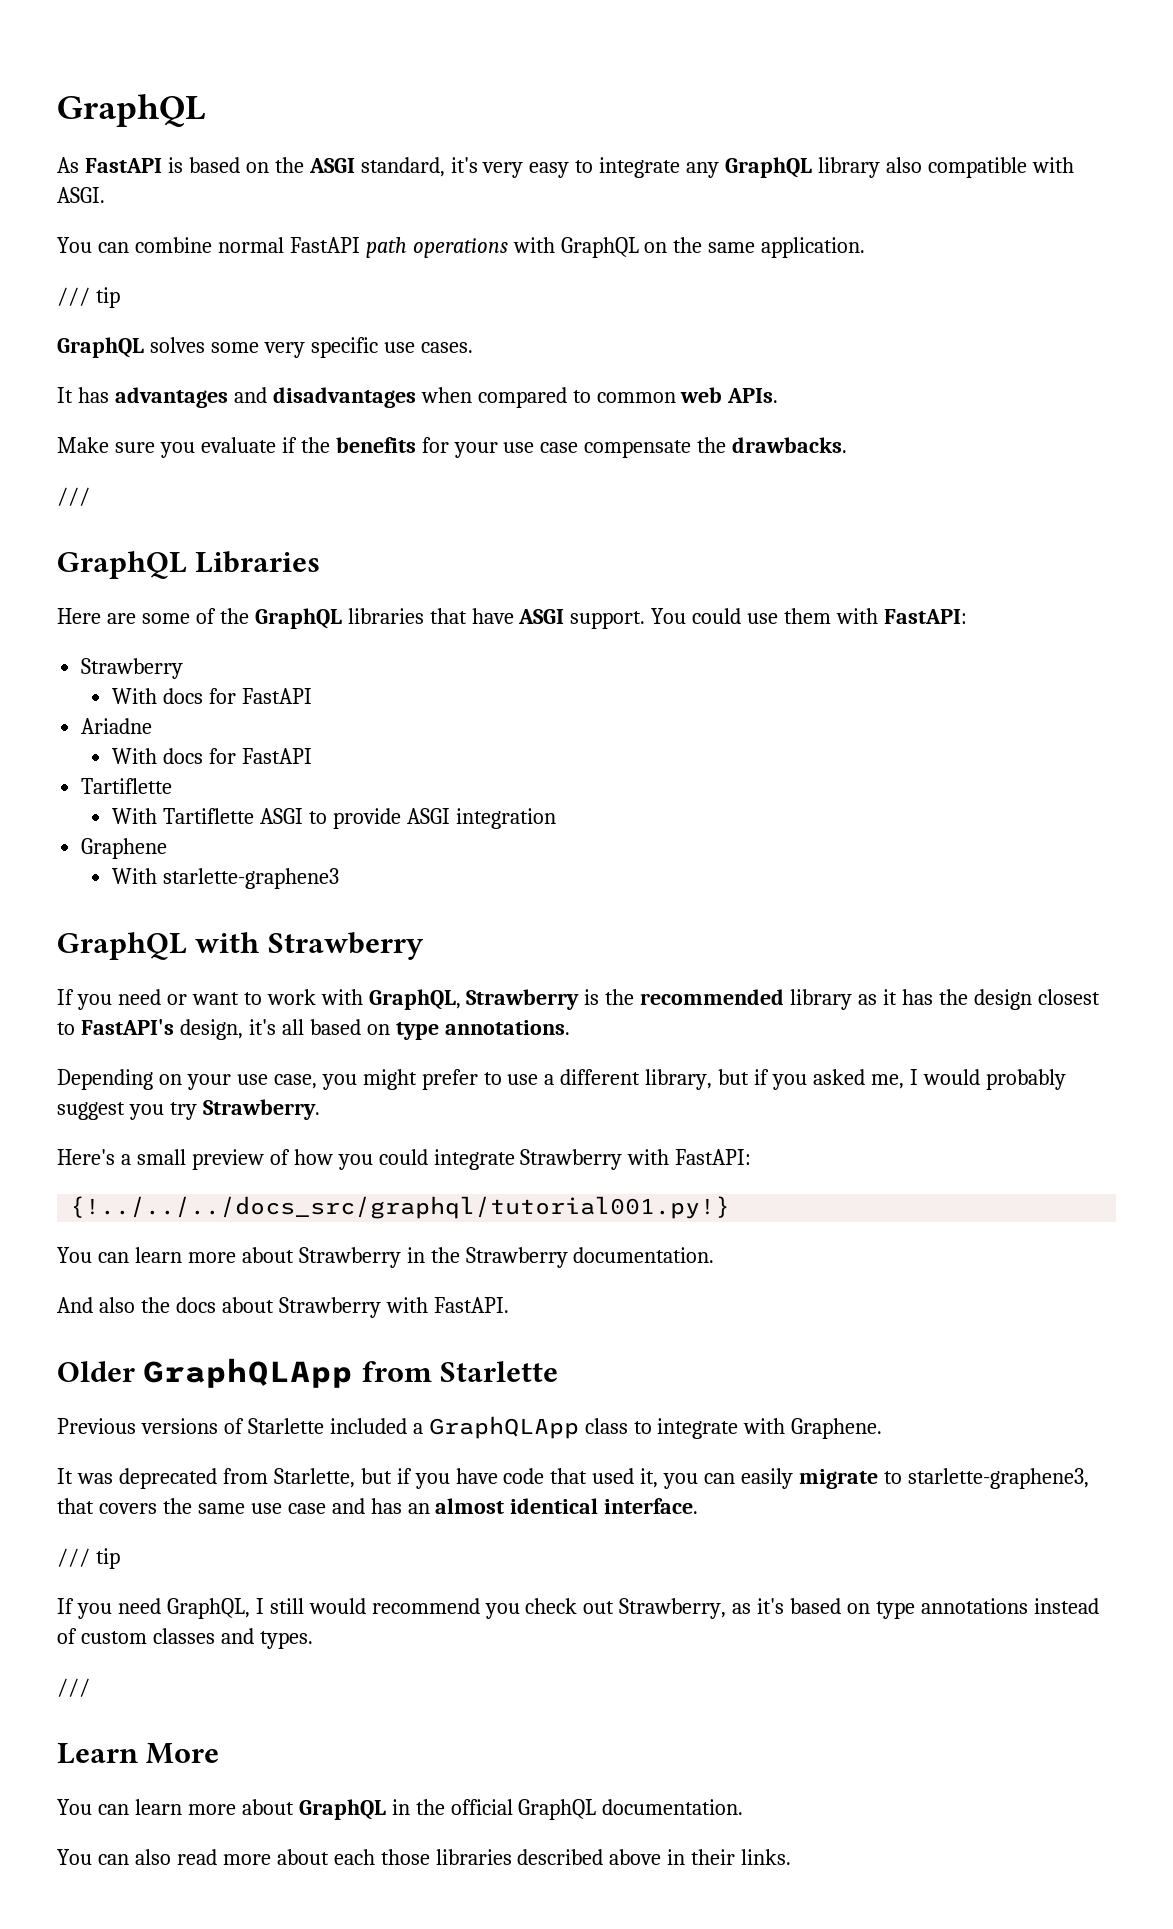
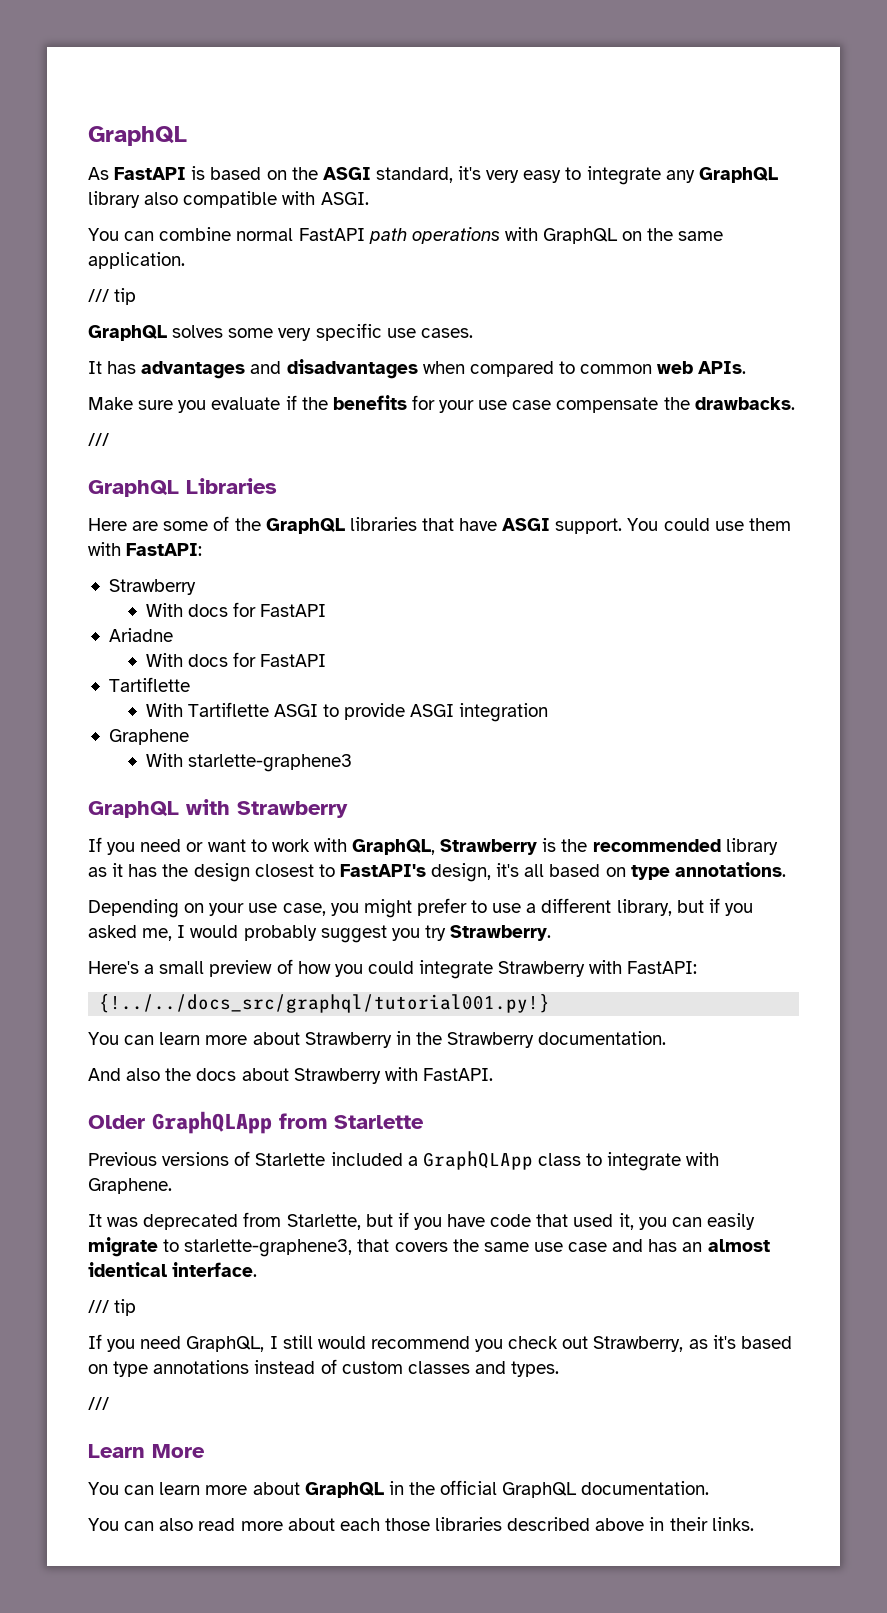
[70,1196,731,1219] {!../../../docs_src/graphql/tutorial001.py!} -> [99,994,551,1013] {!../../docs_src/graphql/tutorial001.py!}

